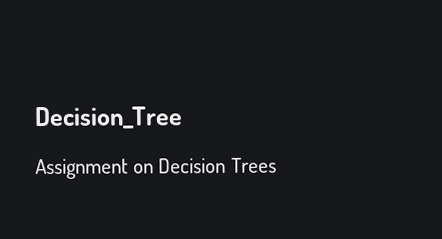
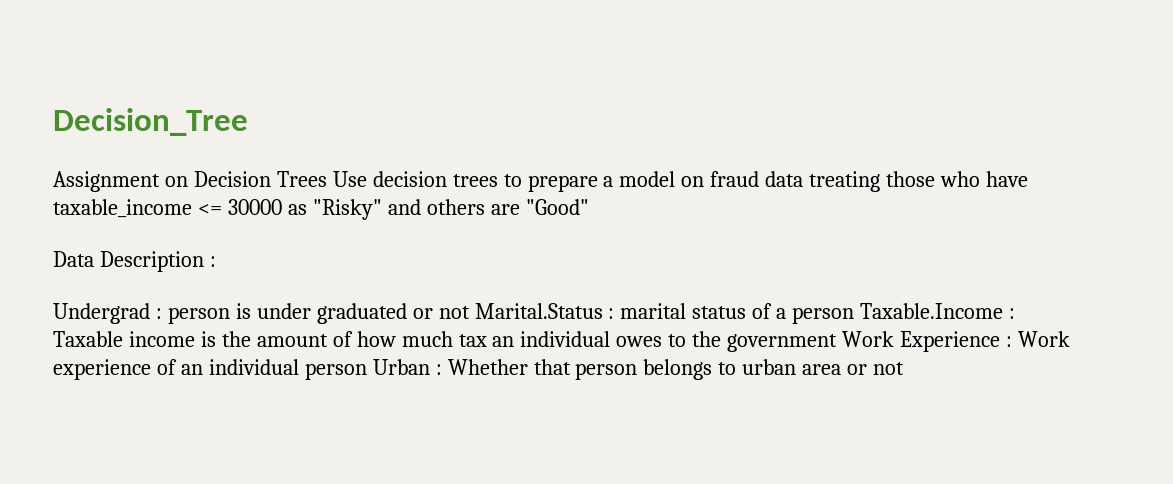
(277, 165) none -> [332,171,1028,192] [53,199,589,220] [53,251,216,272] [53,303,1016,324] [53,331,1070,352] [53,359,905,380] Use decision trees to prepare a model on fraud data treating those who have taxable_income <= 30000 as "Risky" and others are "Good" // Data Description : // Undergrad : person is under graduated or not Marital.Status : marital status of a person Taxable.Income : Taxable income is the amount of how much tax an individual owes to the government Work Experience : Work experience of an individual person Urban : Whether that person belongs to urban area or not

